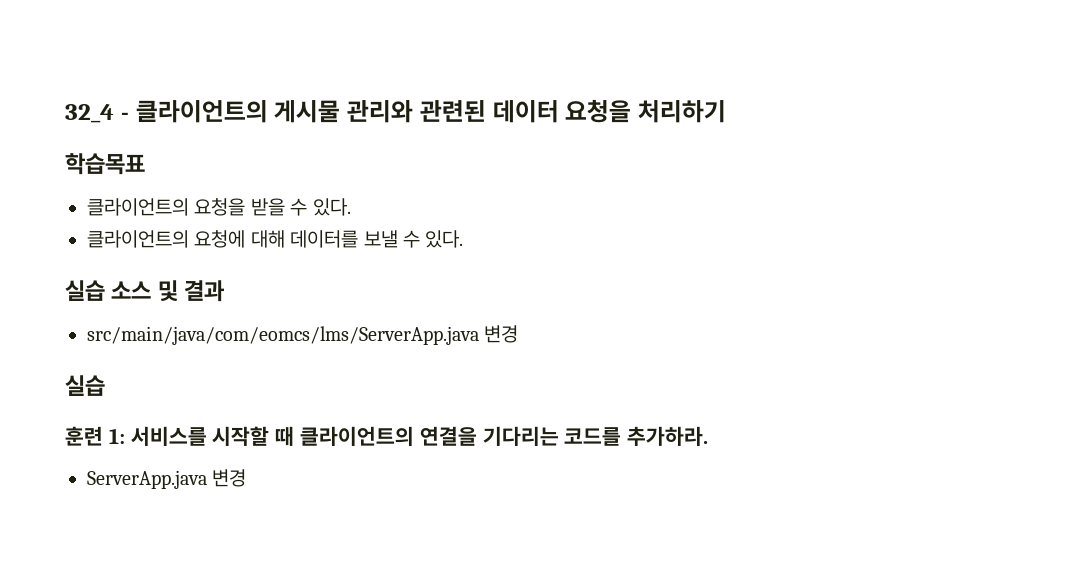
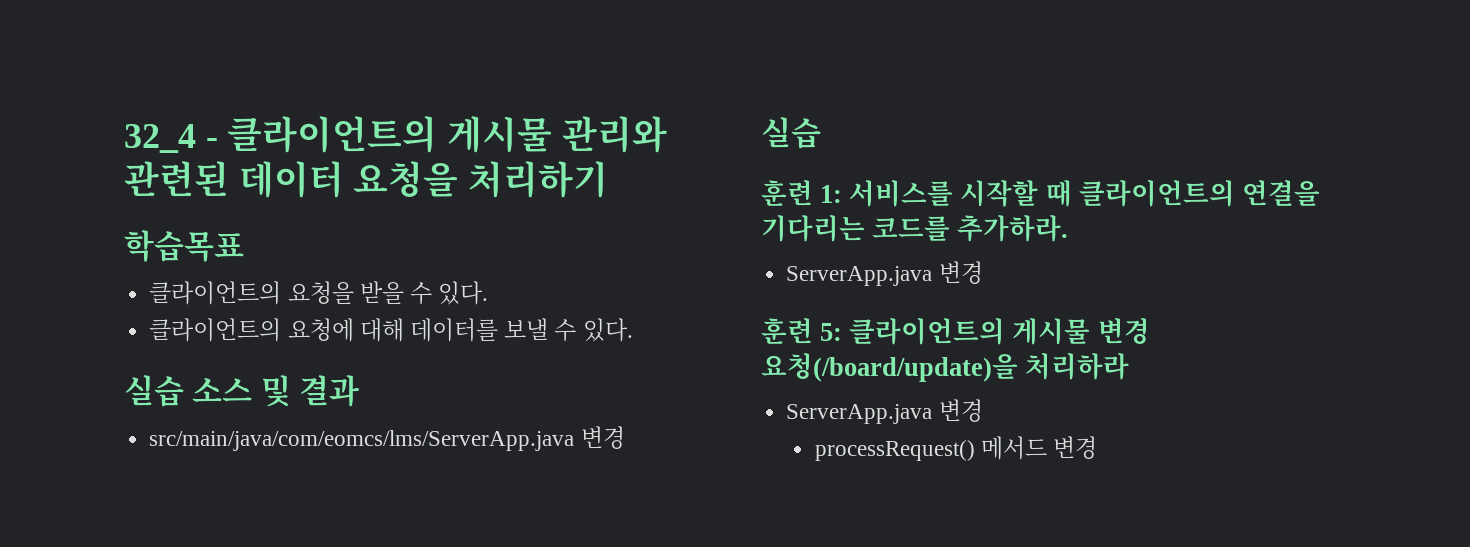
(247, 478) none -> [761,318,1150,345] [761,353,1130,382] [786,399,983,424] [814,436,1098,461] // 훈련 5: 클라이언트의 게시물 변경 요청(/board/update)을 처리하라 // ServerApp.java 변경 // processRequest() 메서드 변경

